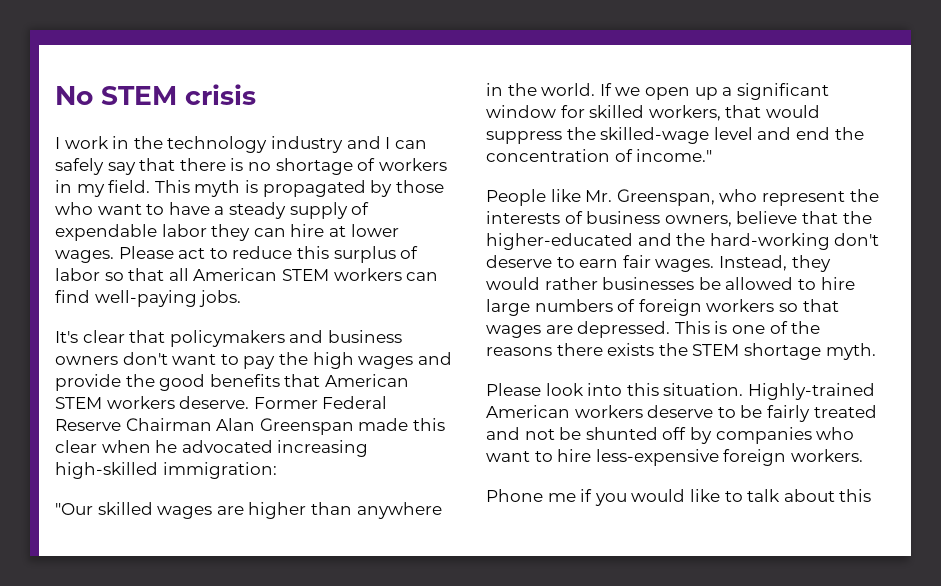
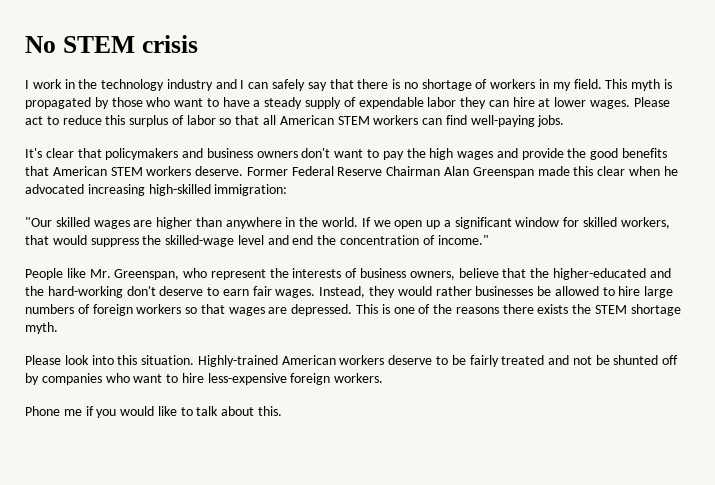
[839,489,872,502] this -> [258,406,283,416] this.

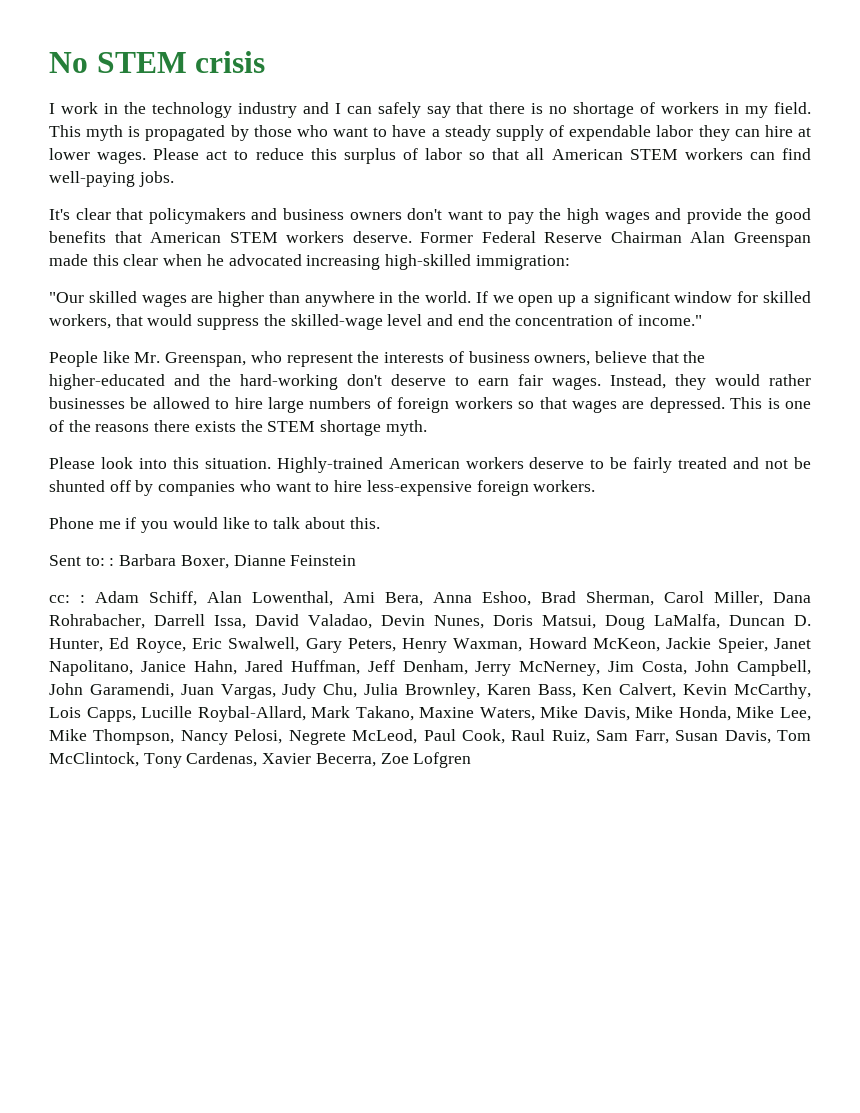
(283, 411) none -> [49,554,357,569] [49,591,811,606] [49,614,811,630] [49,637,811,653] [49,660,811,676] [49,683,811,699] [49,706,812,722] [49,729,812,745] [49,752,472,768] // Sent to: : Barbara Boxer, Dianne Feinstein // cc: : Adam Schiff, Alan Lowenthal, Ami Bera, Anna Eshoo, Brad Sherman, Carol Miller, Dana Rohrabacher, Darrell Issa, David Valadao, Devin Nunes, Doris Matsui, Doug LaMalfa, Duncan D. Hunter, Ed Royce, Eric Swalwell, Gary Peters, Henry Waxman, Howard McKeon, Jackie Speier, Janet Napolitano, Janice Hahn, Jared Huffman, Jeff Denham, Jerry McNerney, Jim Costa, John Campbell, John Garamendi, Juan Vargas, Judy Chu, Julia Brownley, Karen Bass, Ken Calvert, Kevin McCarthy, Lois Capps, Lucille Roybal-Allard, Mark Takano, Maxine Waters, Mike Davis, Mike Honda, Mike Lee, Mike Thompson, Nancy Pelosi, Negrete McLeod, Paul Cook, Raul Ruiz, Sam Farr, Susan Davis, Tom McClintock, Tony Cardenas, Xavier Becerra, Zoe Lofgren

